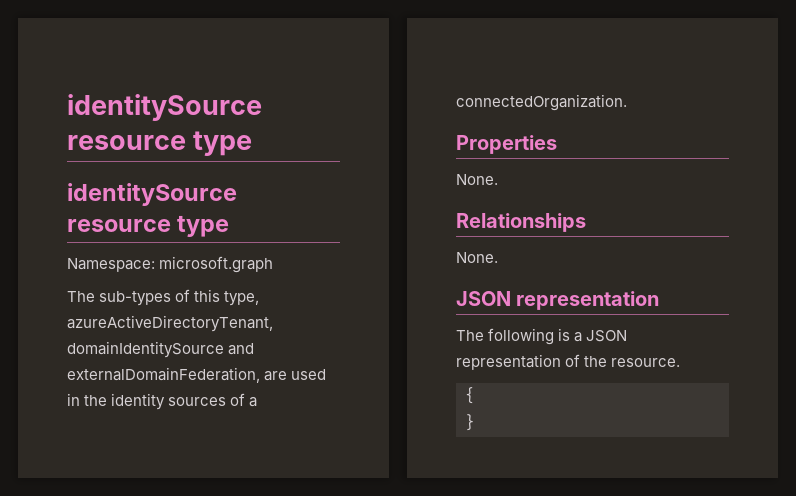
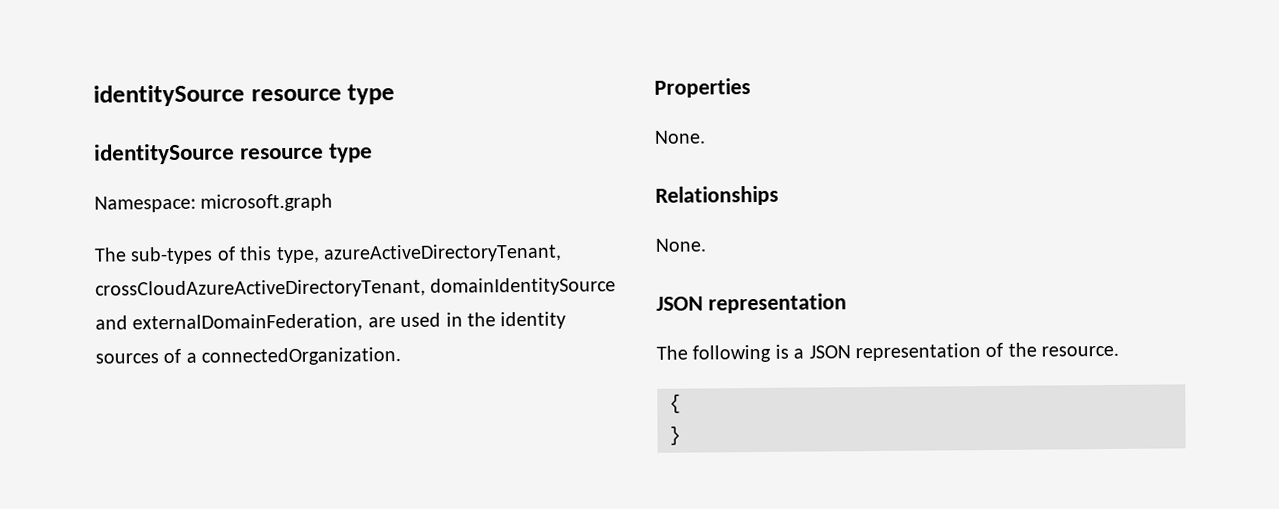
(273, 323) none -> [95,278,426,299] crossCloudAzureActiveDirectoryTenant,

